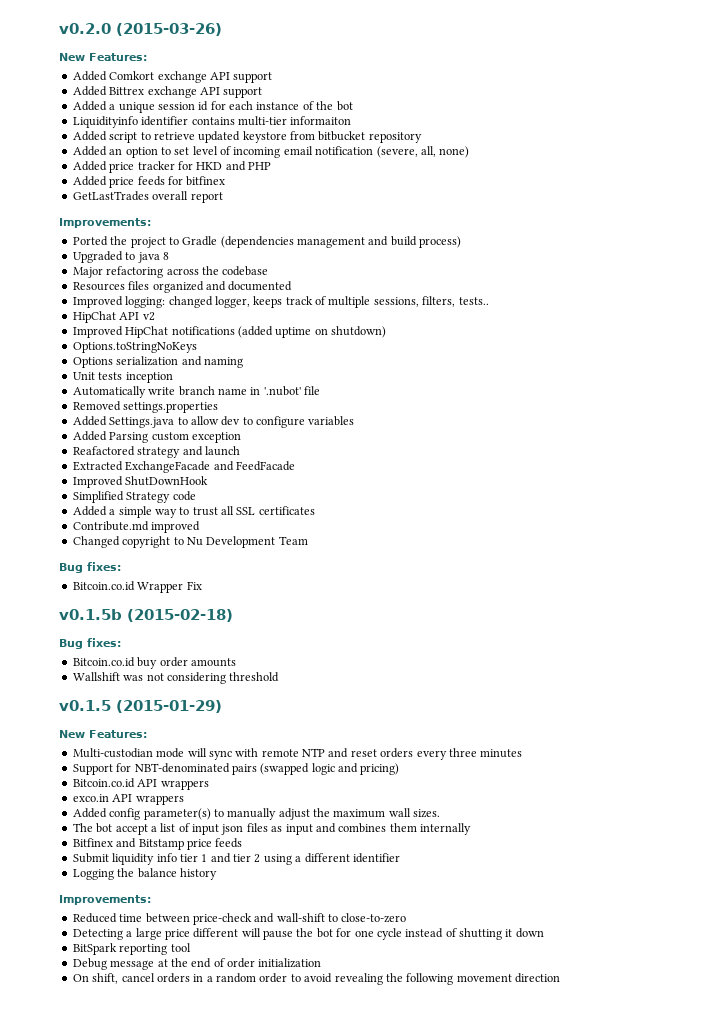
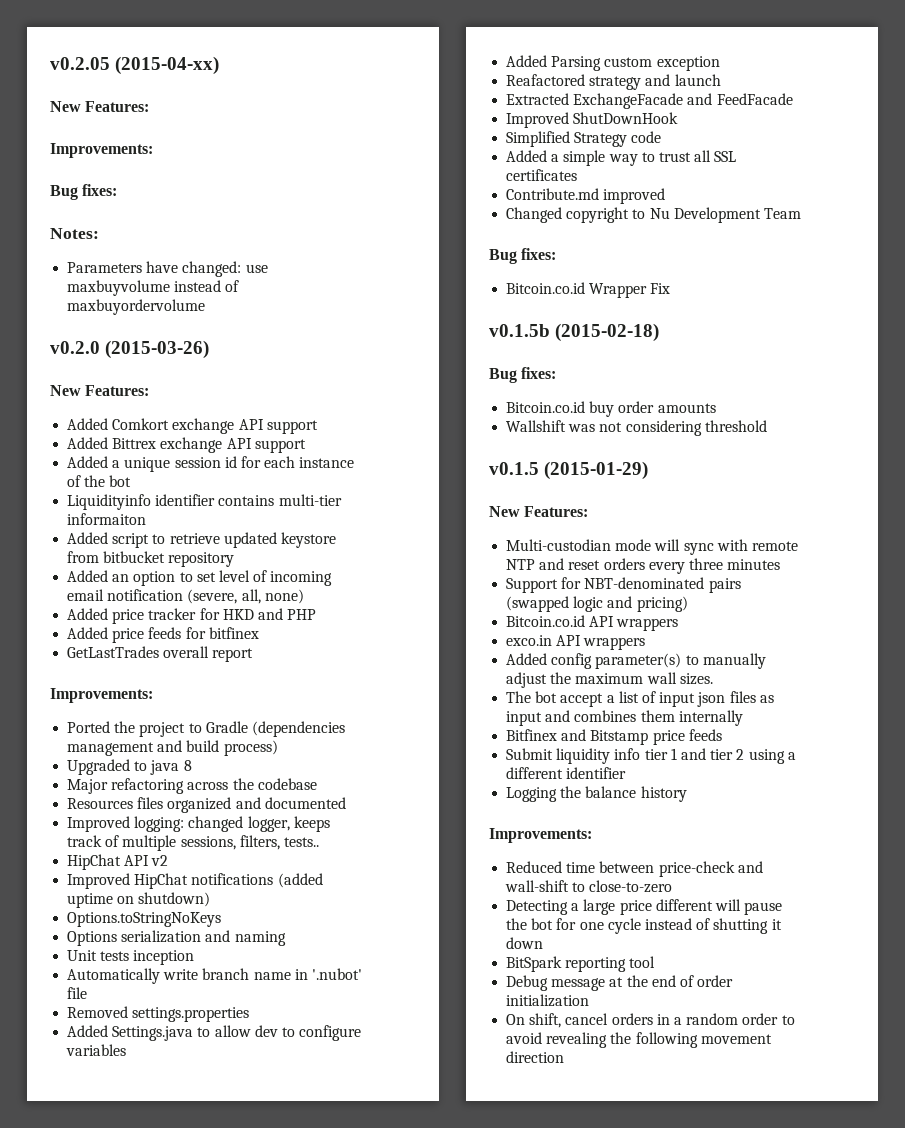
(59, 28) none -> [50,56,220,75] [50,101,150,112] [50,143,153,158] [50,184,118,200] [50,228,99,239] [67,261,268,277] [67,280,240,296] [67,299,206,315] v0.2.05 (2015-04-xx) // New Features: // Improvements: // Bug fixes: // Notes: // Parameters have changed: use maxbuyvolume instead of maxbuyordervolume //

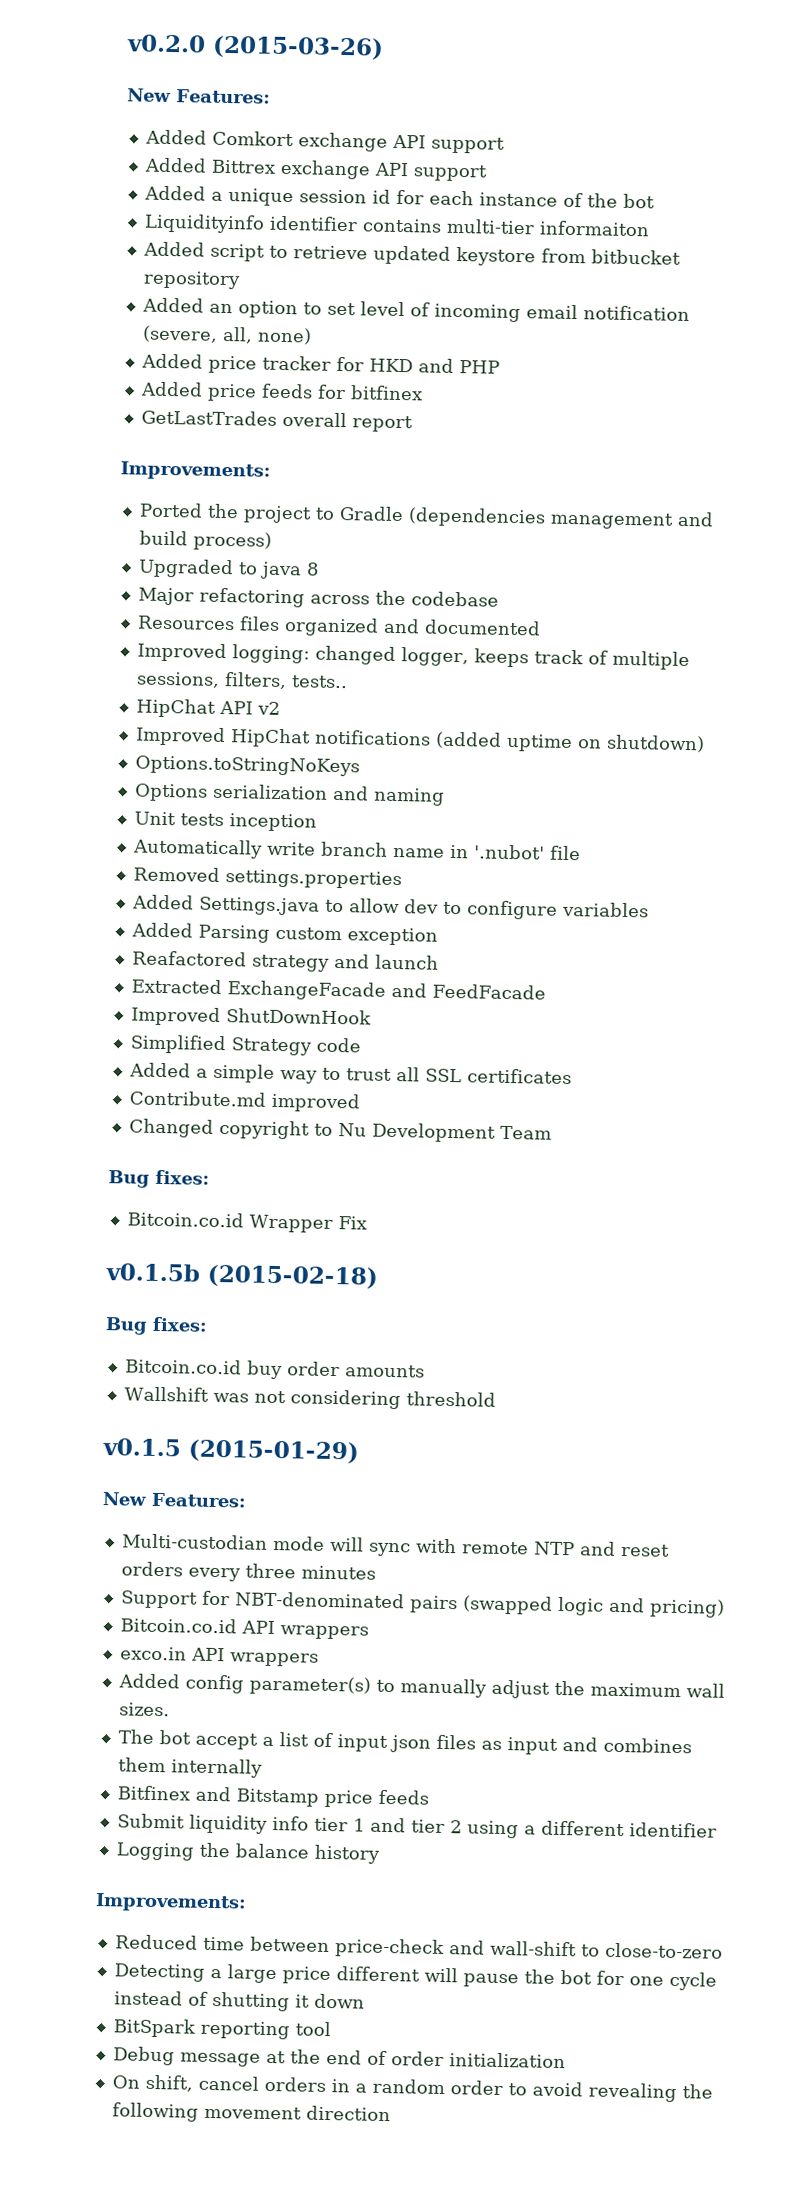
[50,56,220,75] [50,101,150,112] [50,143,153,158] [50,184,118,200] [50,228,99,239] [67,261,268,277] [67,280,240,296] [67,299,206,315] v0.2.05 (2015-04-xx) // New Features: // Improvements: // Bug fixes: // Notes: // Parameters have changed: use maxbuyvolume instead of maxbuyordervolume // -> (126, 43) none

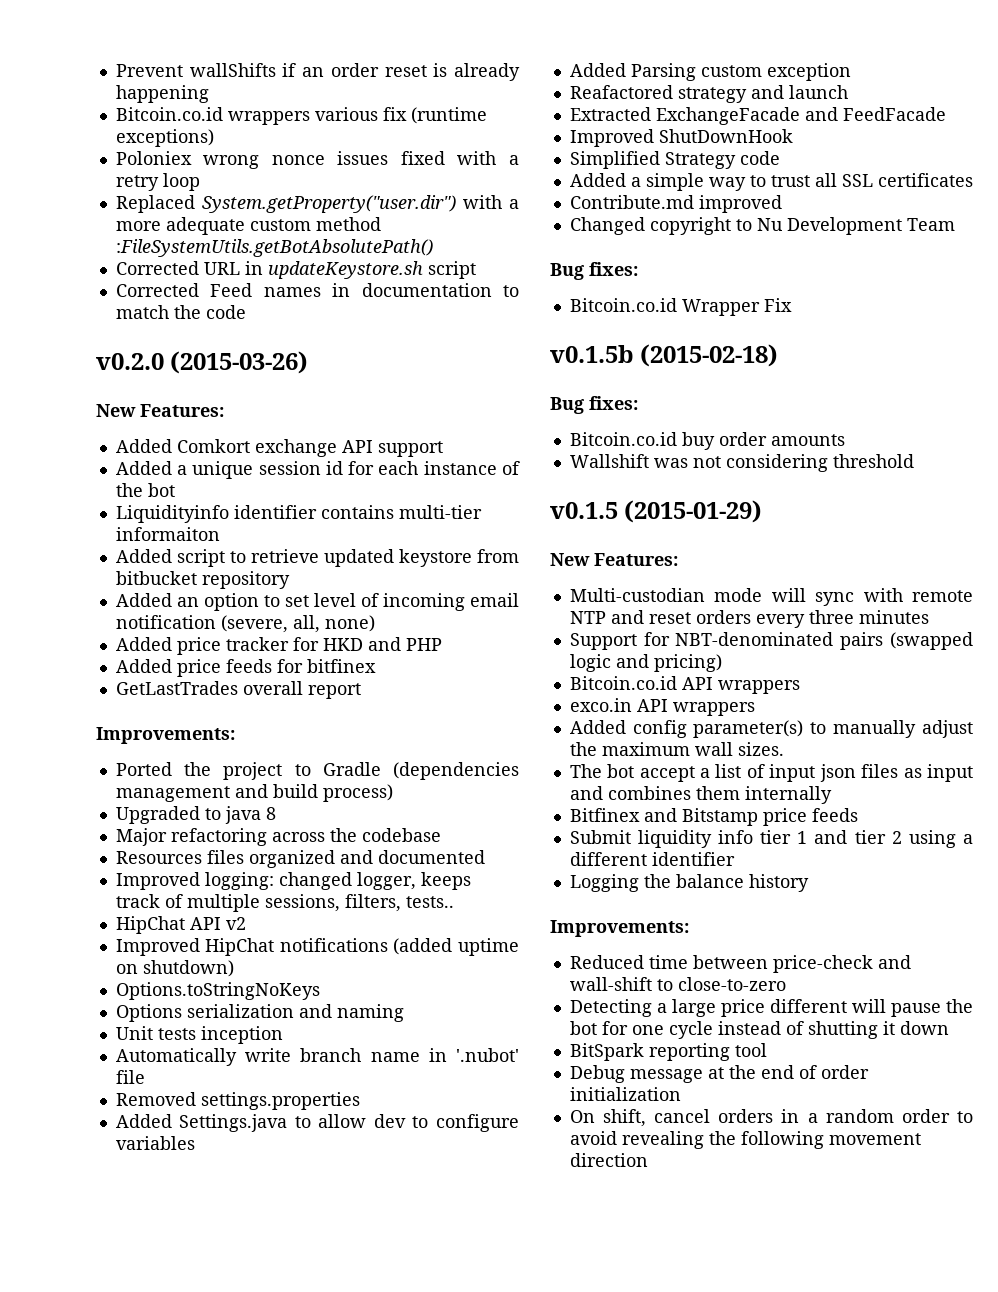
(126, 43) none -> [115,63,520,81] [115,85,209,103] [115,107,487,125] [115,129,214,147] [115,151,519,169] [115,173,200,191] [115,195,519,213] [115,217,381,235] [115,239,433,257] [115,261,476,279] [115,283,519,297] [115,305,246,319] Prevent wallShifts if an order reset is already happening // Bitcoin.co.id wrappers various fix (runtime exceptions) // Poloniex wrong nonce issues fixed with a retry loop // Replaced System.getProperty("user.dir") with a more adequate custom method :FileSystemUtils.getBotAbsolutePath() // Corrected URL in updateKeystore.sh script // Corrected Feed names in documentation to match the code //
[143,157,488,182] // Added Bittrex exchange API support -> (443, 449) none

